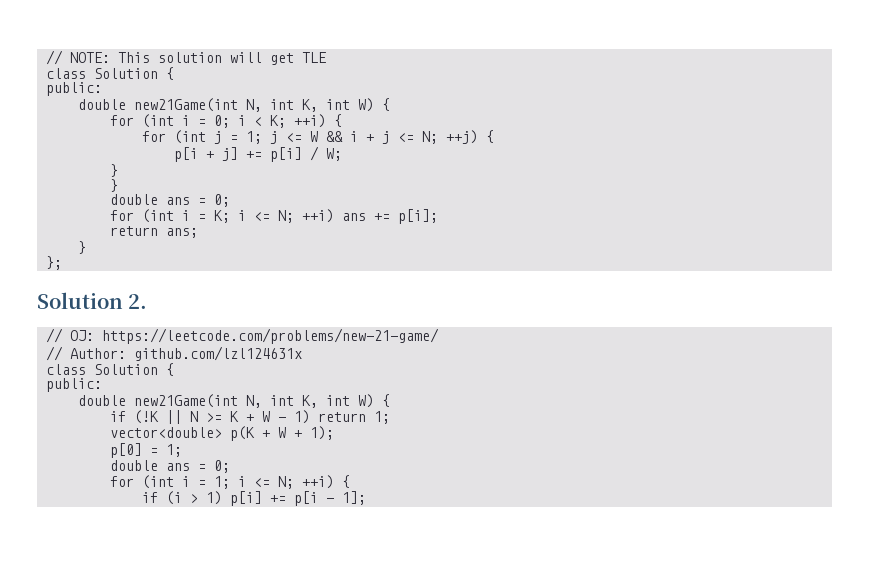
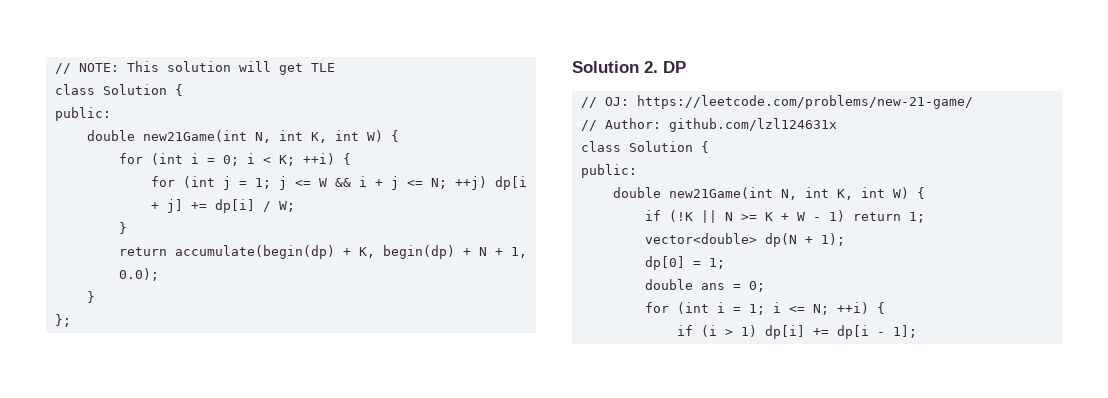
[486,130,494,143] [174,147,198,162] { // p[i -> [494,176,527,190] dp[i
[270,147,302,162] p[i] -> [214,199,255,213] dp[i]
[110,179,118,192] [110,194,230,207] [110,209,438,224] [110,226,198,238] } // double ans = 0; // for (int i = K; i <= N; ++i) ans += p[i]; // return ans; -> [118,245,527,259] [118,268,159,281] return accumulate(begin(dp) + K, begin(dp) + N + 1, 0.0);
(148, 301) none -> [663,61,686,73] DP
[230,426,286,441] p(K + W -> [764,233,797,247] dp(N
[110,443,142,458] p[0] -> [644,256,685,270] dp[0]
[230,491,318,506] p[i] += p[i -> [764,325,869,339] dp[i] += dp[i

